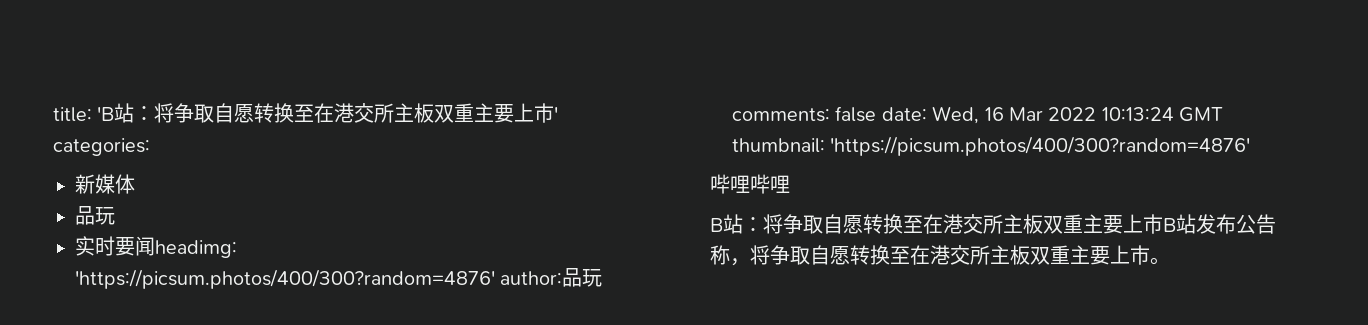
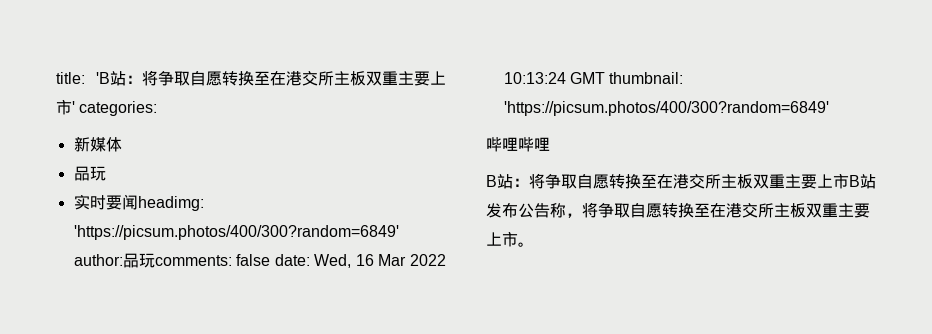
[75,269,495,289] 'https://picsum.photos/400/300?random=4876' -> [73,225,399,240] 'https://picsum.photos/400/300?random=6849'
[830,136,1251,156] 'https://picsum.photos/400/300?random=4876' -> [503,101,829,116] 'https://picsum.photos/400/300?random=6849'

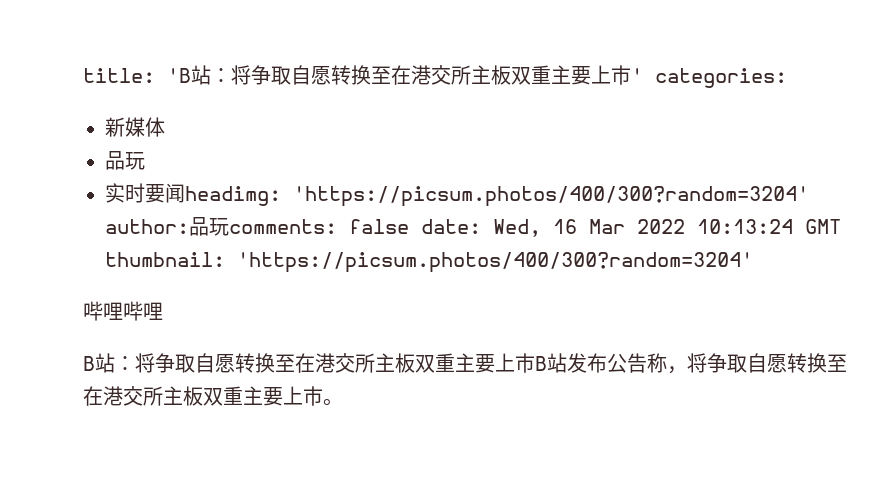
[73,225,399,240] 'https://picsum.photos/400/300?random=6849' -> [293,186,809,207] 'https://picsum.photos/400/300?random=3204'
[503,101,829,116] 'https://picsum.photos/400/300?random=6849' -> [237,252,753,273] 'https://picsum.photos/400/300?random=3204'

